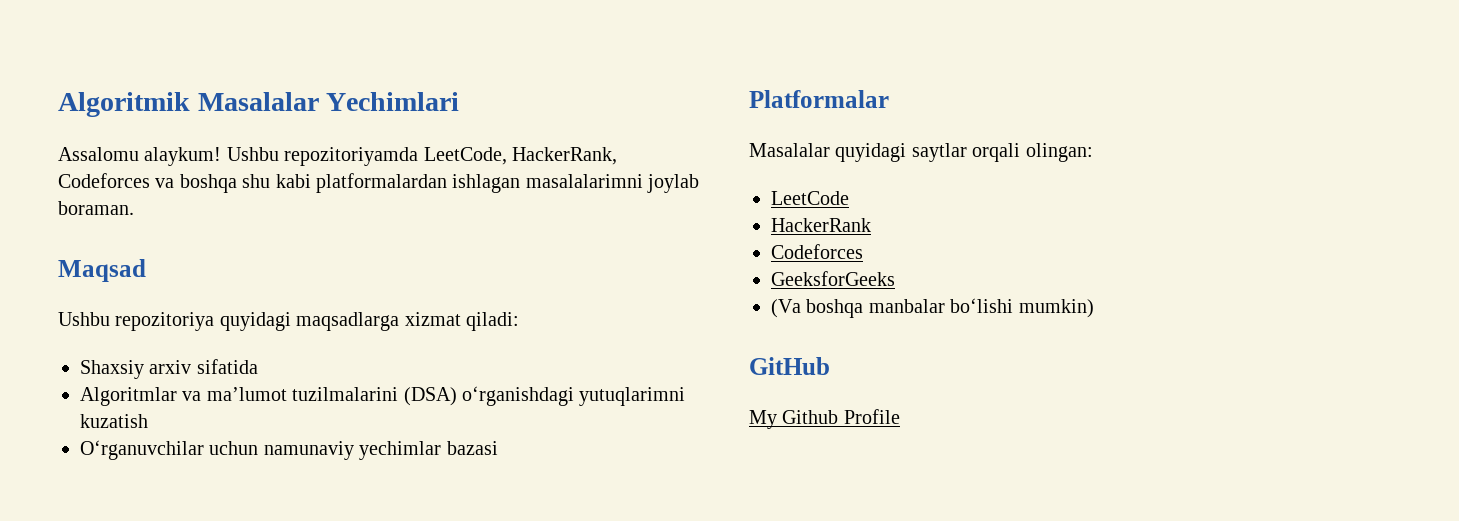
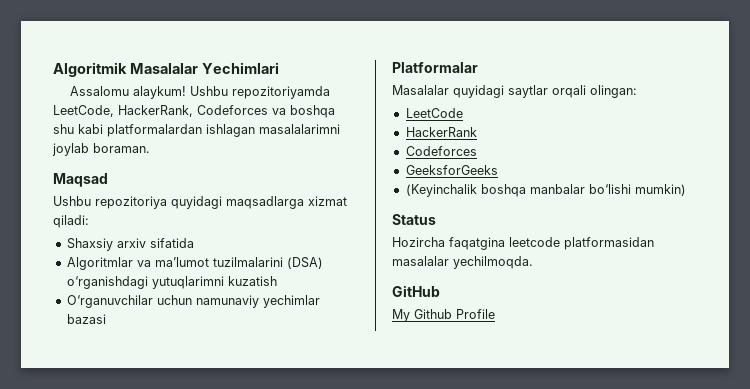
[771,299,801,318] (Va -> [405,184,477,197] (Keyinchalik
(1094, 308) none -> [392,214,436,225] [392,237,654,250] [392,256,533,269] // Status // Hozircha faqatgina leetcode platformasidan masalalar yechilmoqda.

